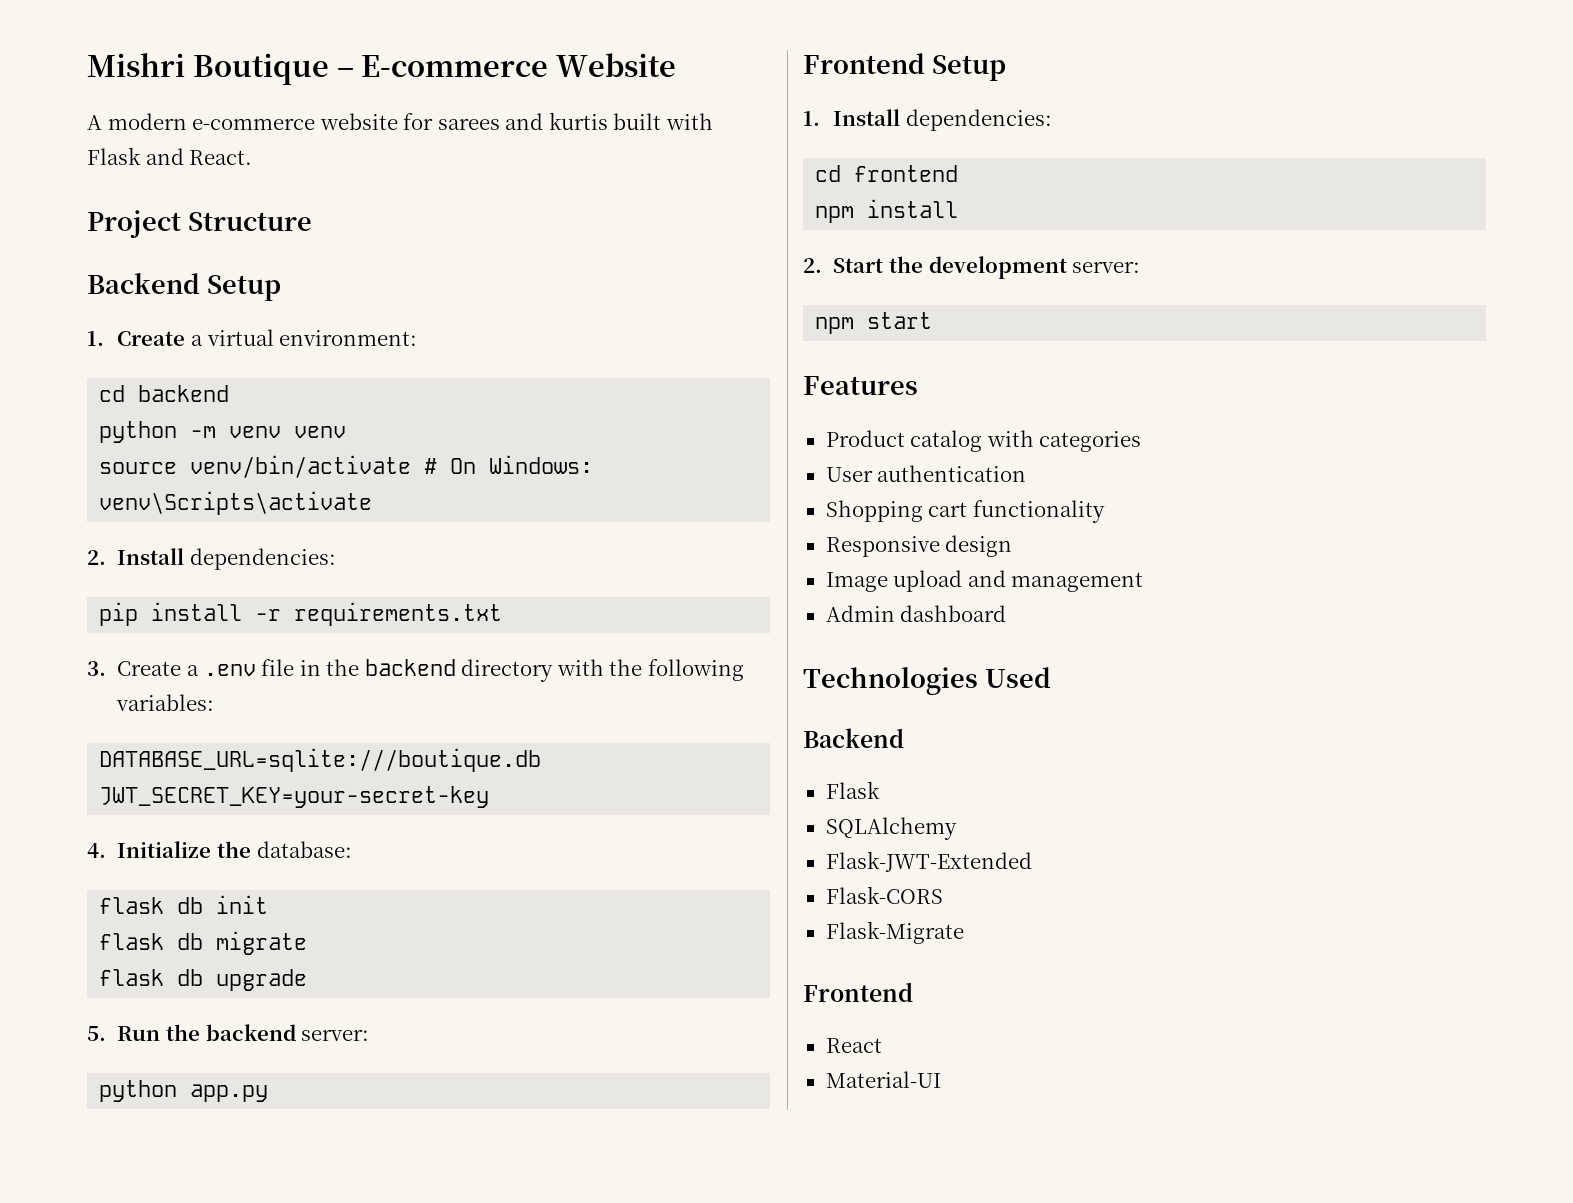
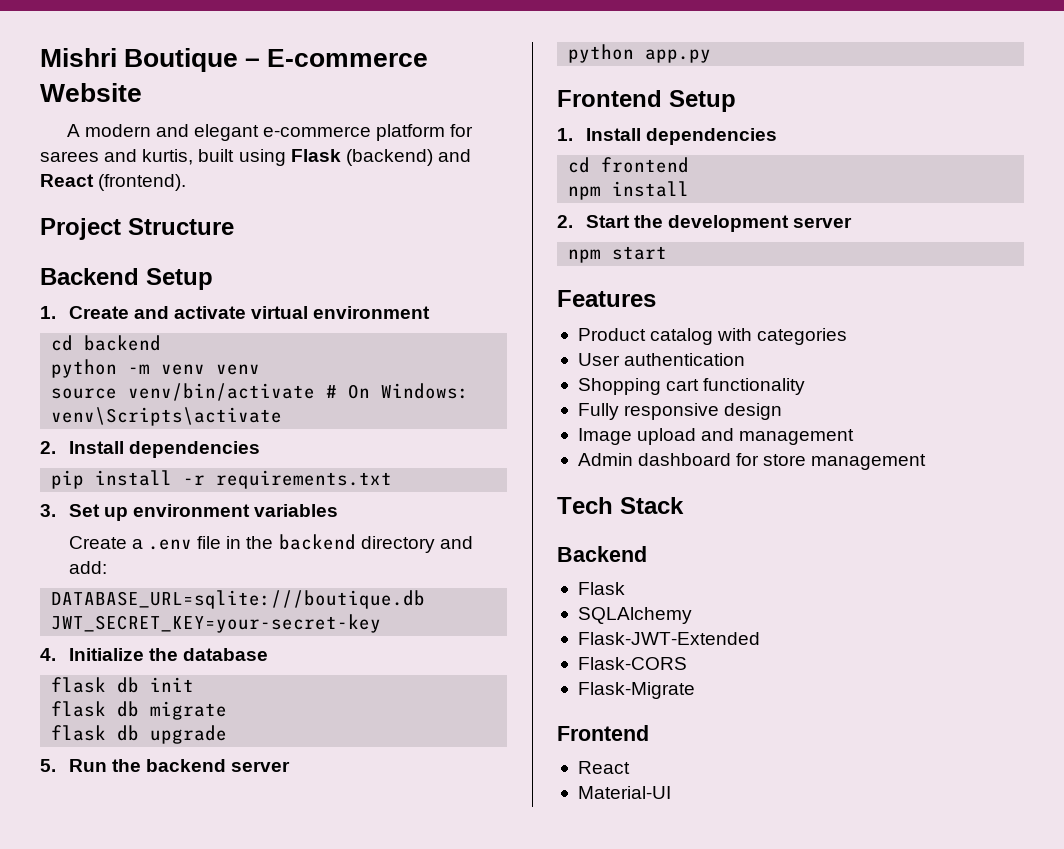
[192,112,713,130] [87,147,253,165] e-commerce website for sarees and kurtis built with Flask and React. -> [155,124,474,141] [40,149,471,166] [40,174,187,191] and elegant e-commerce platform for sarees and kurtis, built using Flask (backend) and React (frontend).
[190,329,418,346] a virtual environment: -> [133,306,431,319] and activate virtual environment
[189,548,336,570] dependencies: -> [128,441,260,458] dependencies
(106, 668) none -> [68,504,339,521] Set up environment variables //
[556,659,744,681] [116,694,215,711] with the following variables: -> [439,536,473,549] [68,561,107,574] and add:
[256,841,352,858] database: -> [183,648,269,661] database
[301,1029,370,1041] server: -> [231,761,291,772] server
[905,109,1052,131] dependencies: -> [645,128,777,145] dependencies
[1072,261,1141,273] server: -> [793,217,853,228] server
[825,536,940,557] Responsive -> [577,403,720,420] Fully responsive
[803,667,1051,695] // Technologies Used -> [736,453,927,470] [557,497,684,514] for store management // Tech Stack

